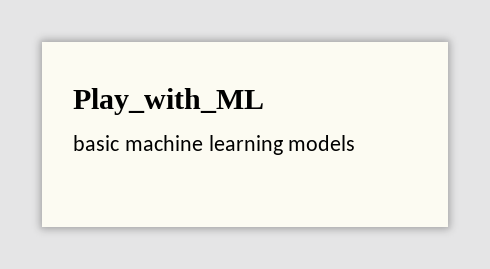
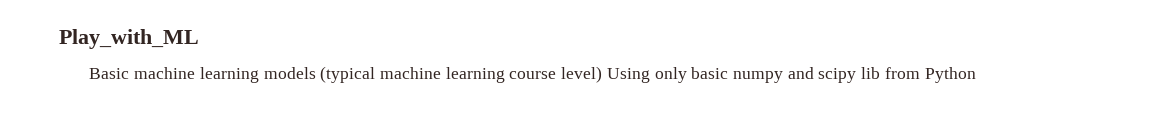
[73,135,119,151] basic -> [89,68,130,79] Basic
(356, 143) none -> [320,66,976,83] (typical machine learning course level) Using only basic numpy and scipy lib from Python

